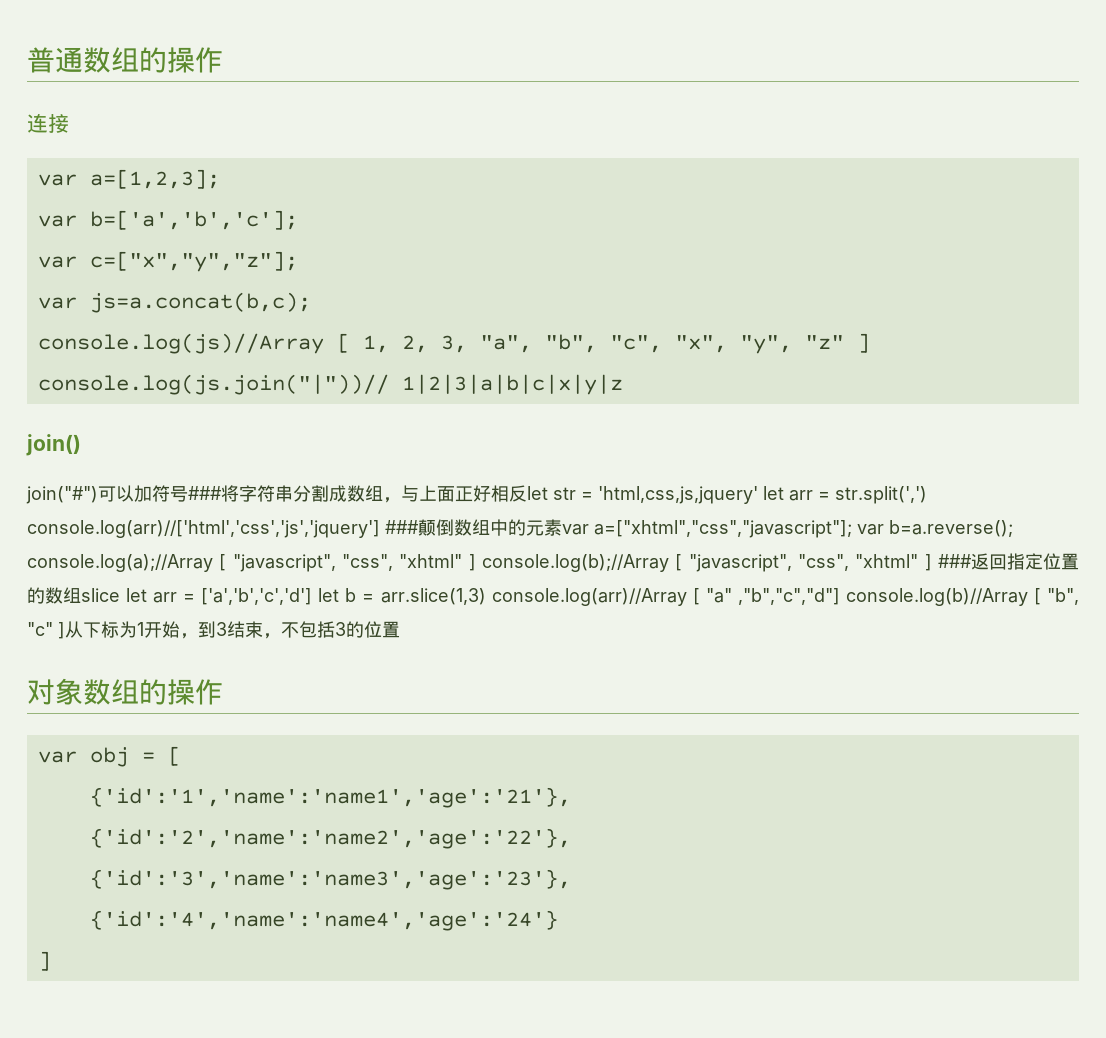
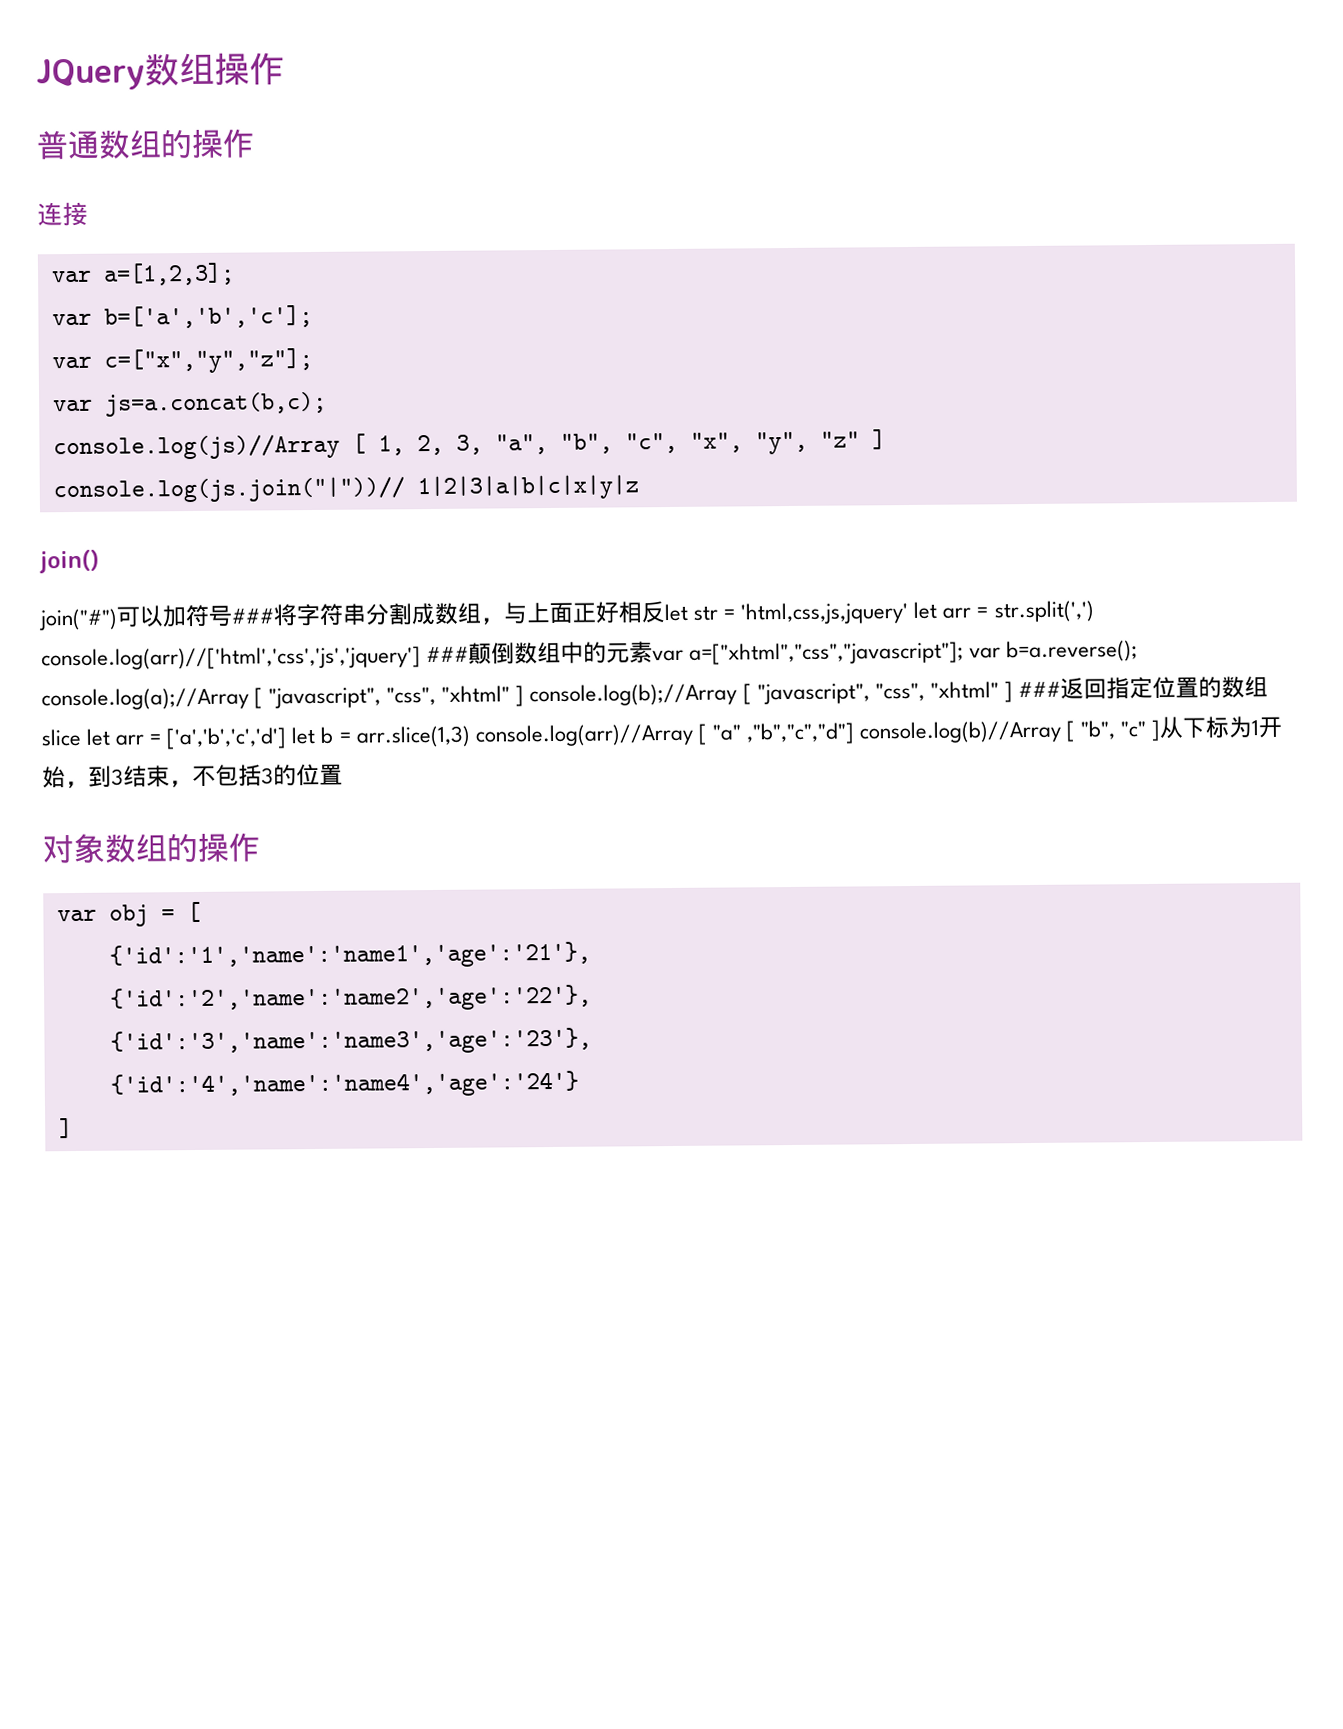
(27, 60) none -> [36,52,285,91] JQuery数组操作 //

